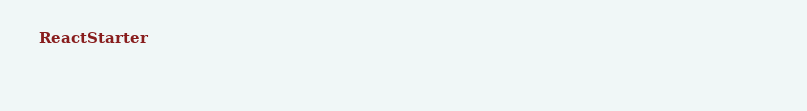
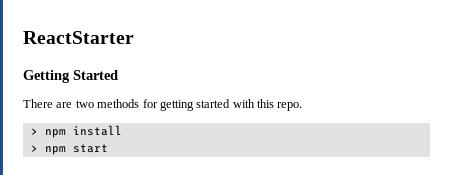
(149, 37) none -> [23,70,118,83] [23,99,303,111] [30,125,122,138] [30,144,108,155] // Getting Started // There are two methods for getting started with this repo. // > npm install // > npm start

